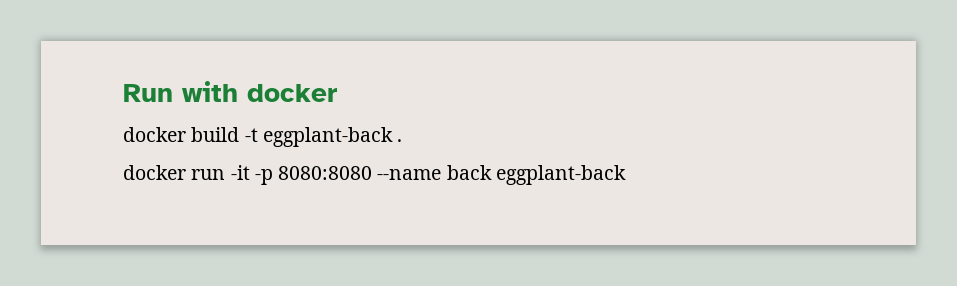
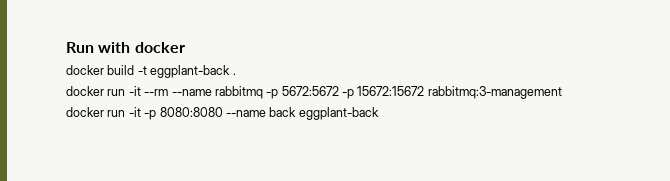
(403, 140) none -> [66,86,562,99] // docker run -it --rm --name rabbitmq -p 5672:5672 -p 15672:15672 rabbitmq:3-management

